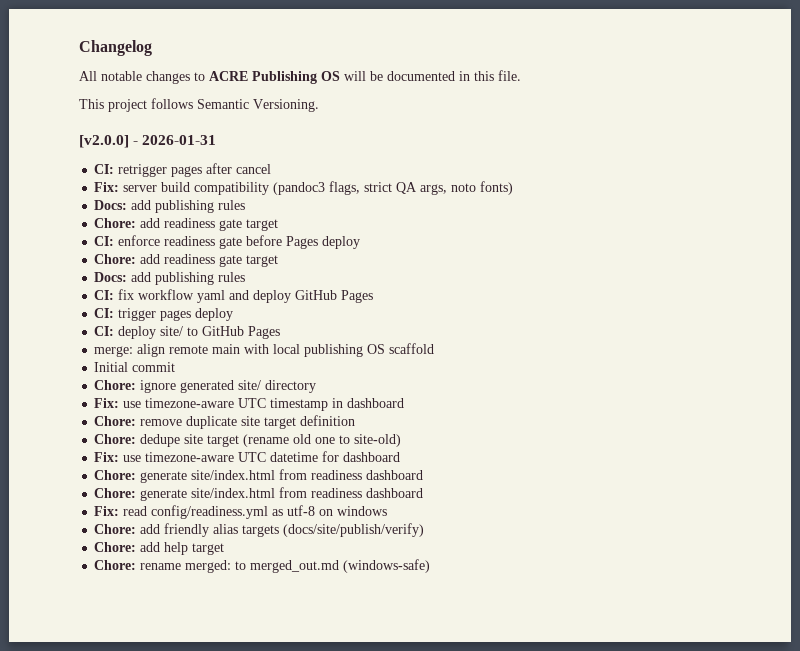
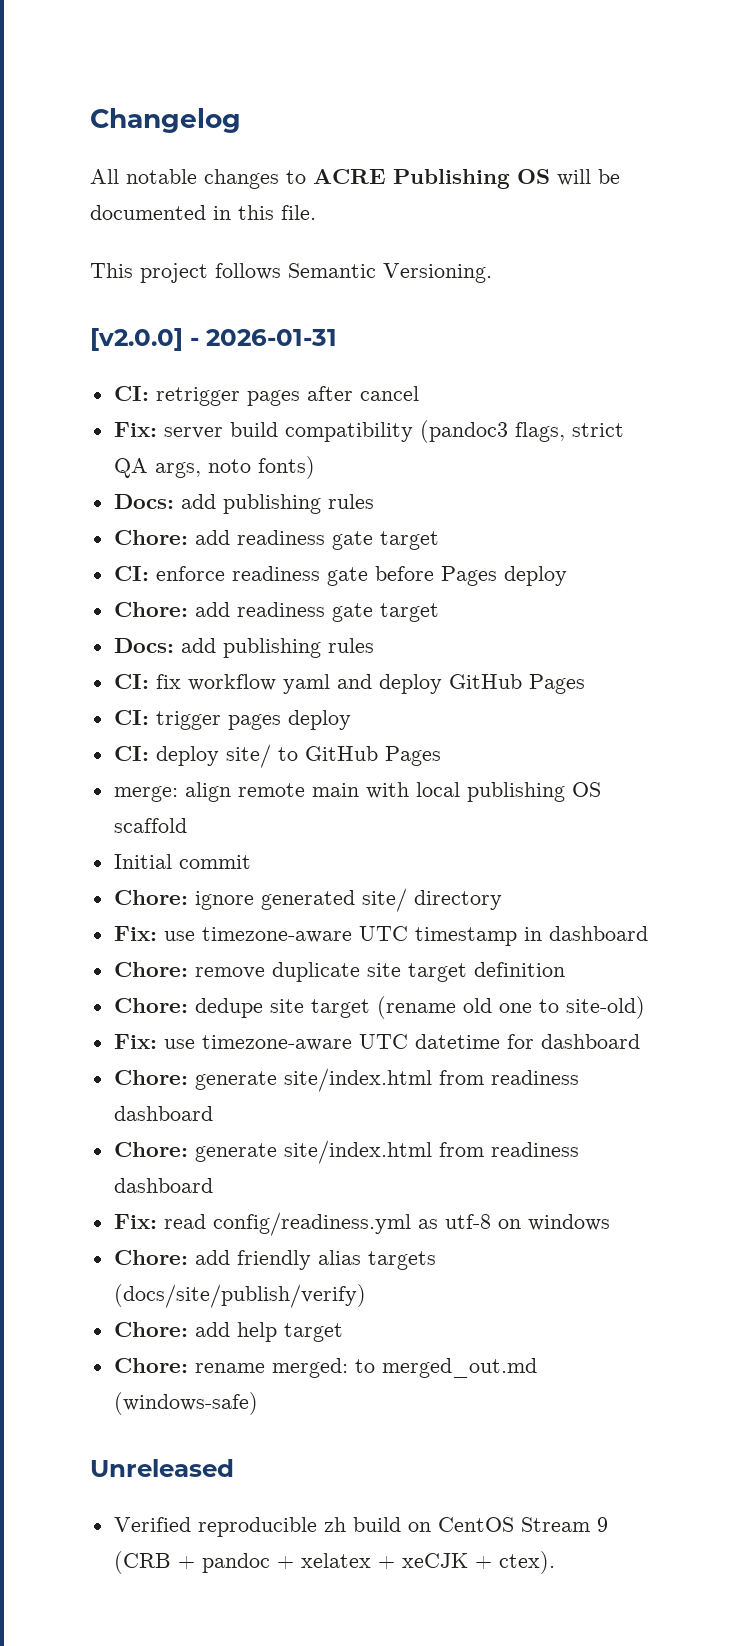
(431, 566) none -> [90,1459,234,1477] [113,1517,608,1537] [113,1551,555,1574] // Unreleased // Verified reproducible zh build on CentOS Stream 9 (CRB + pandoc + xelatex + xeCJK + ctex).

